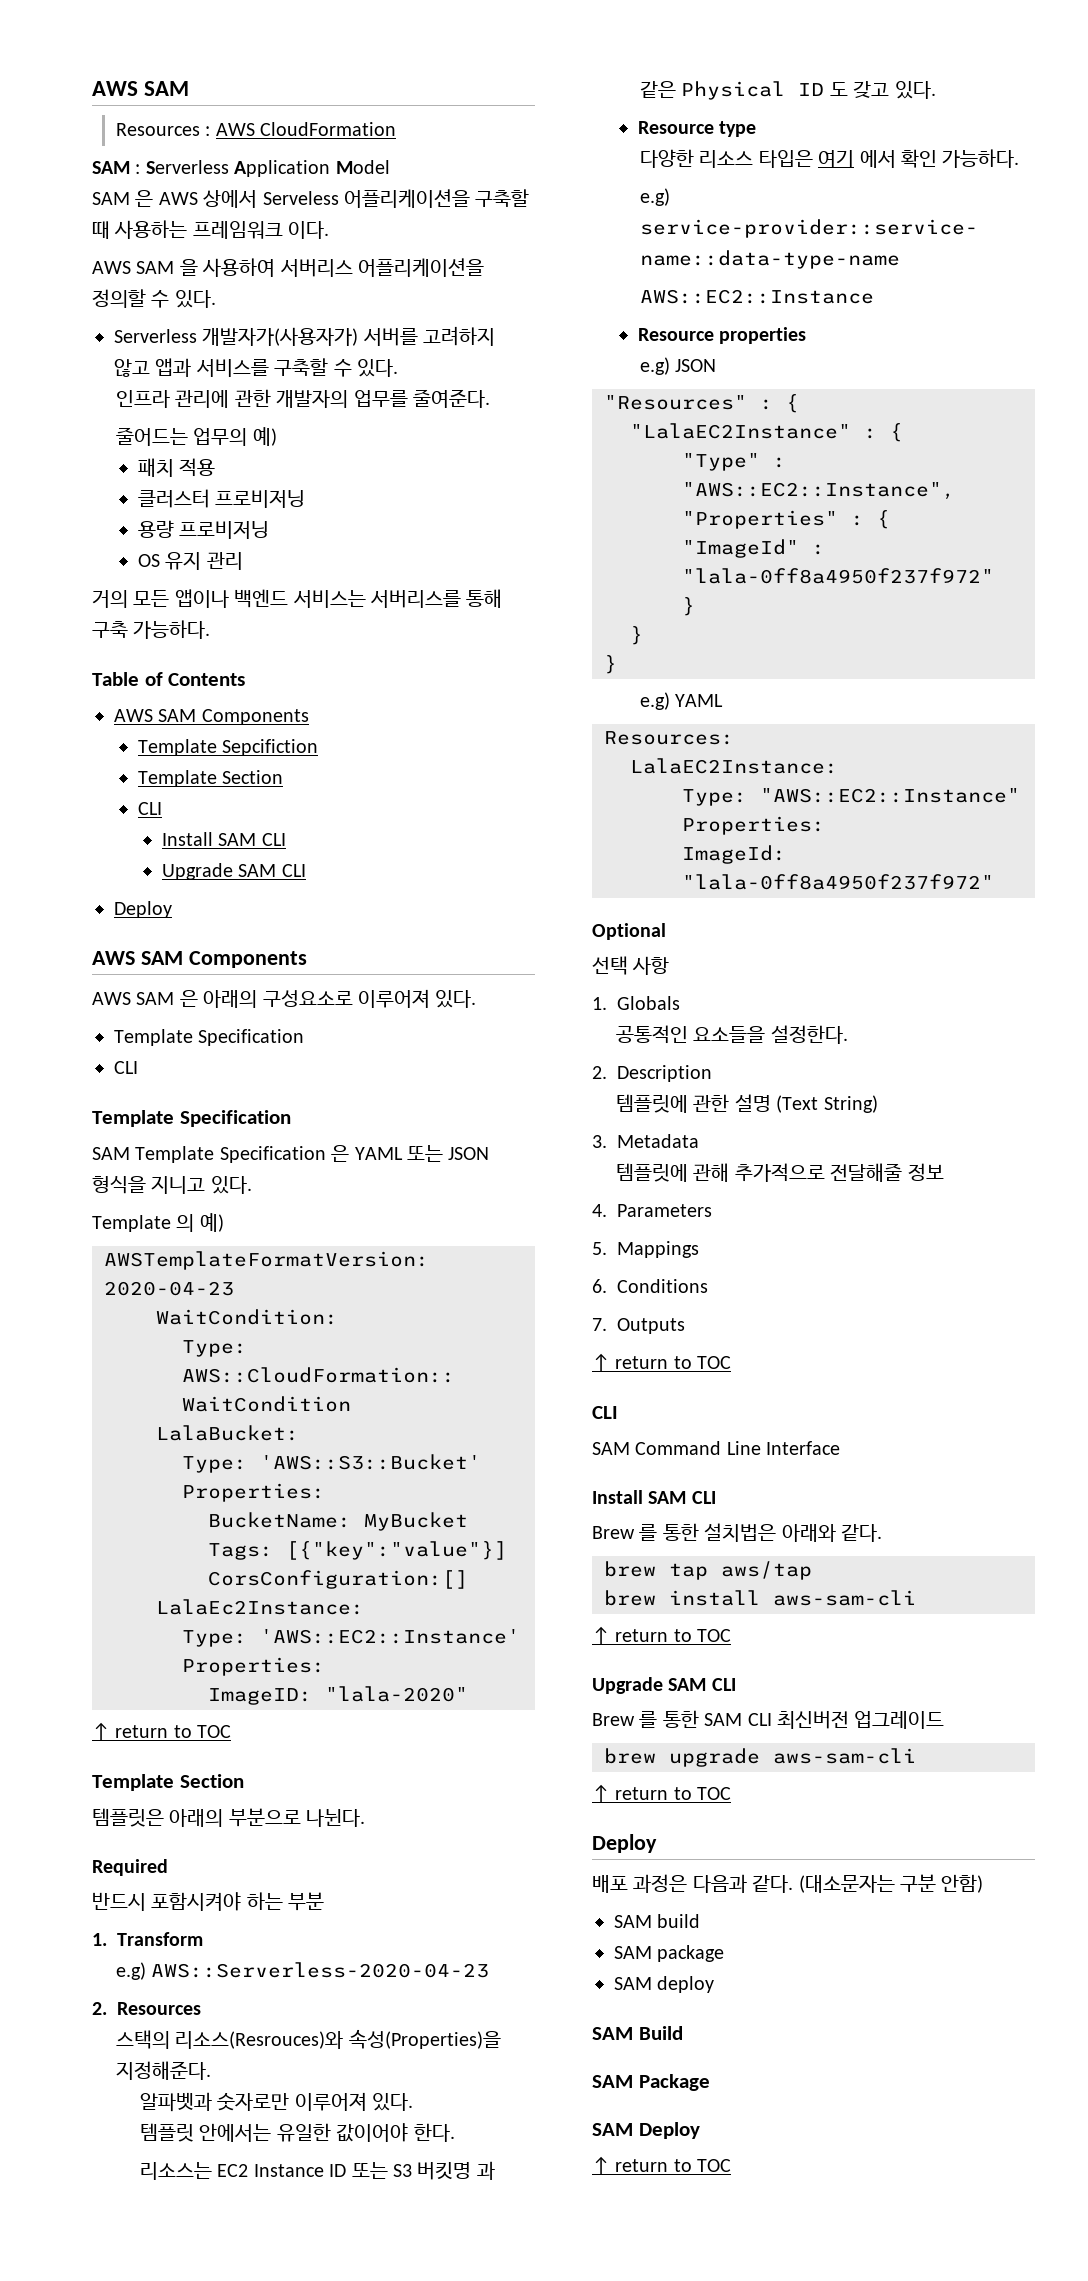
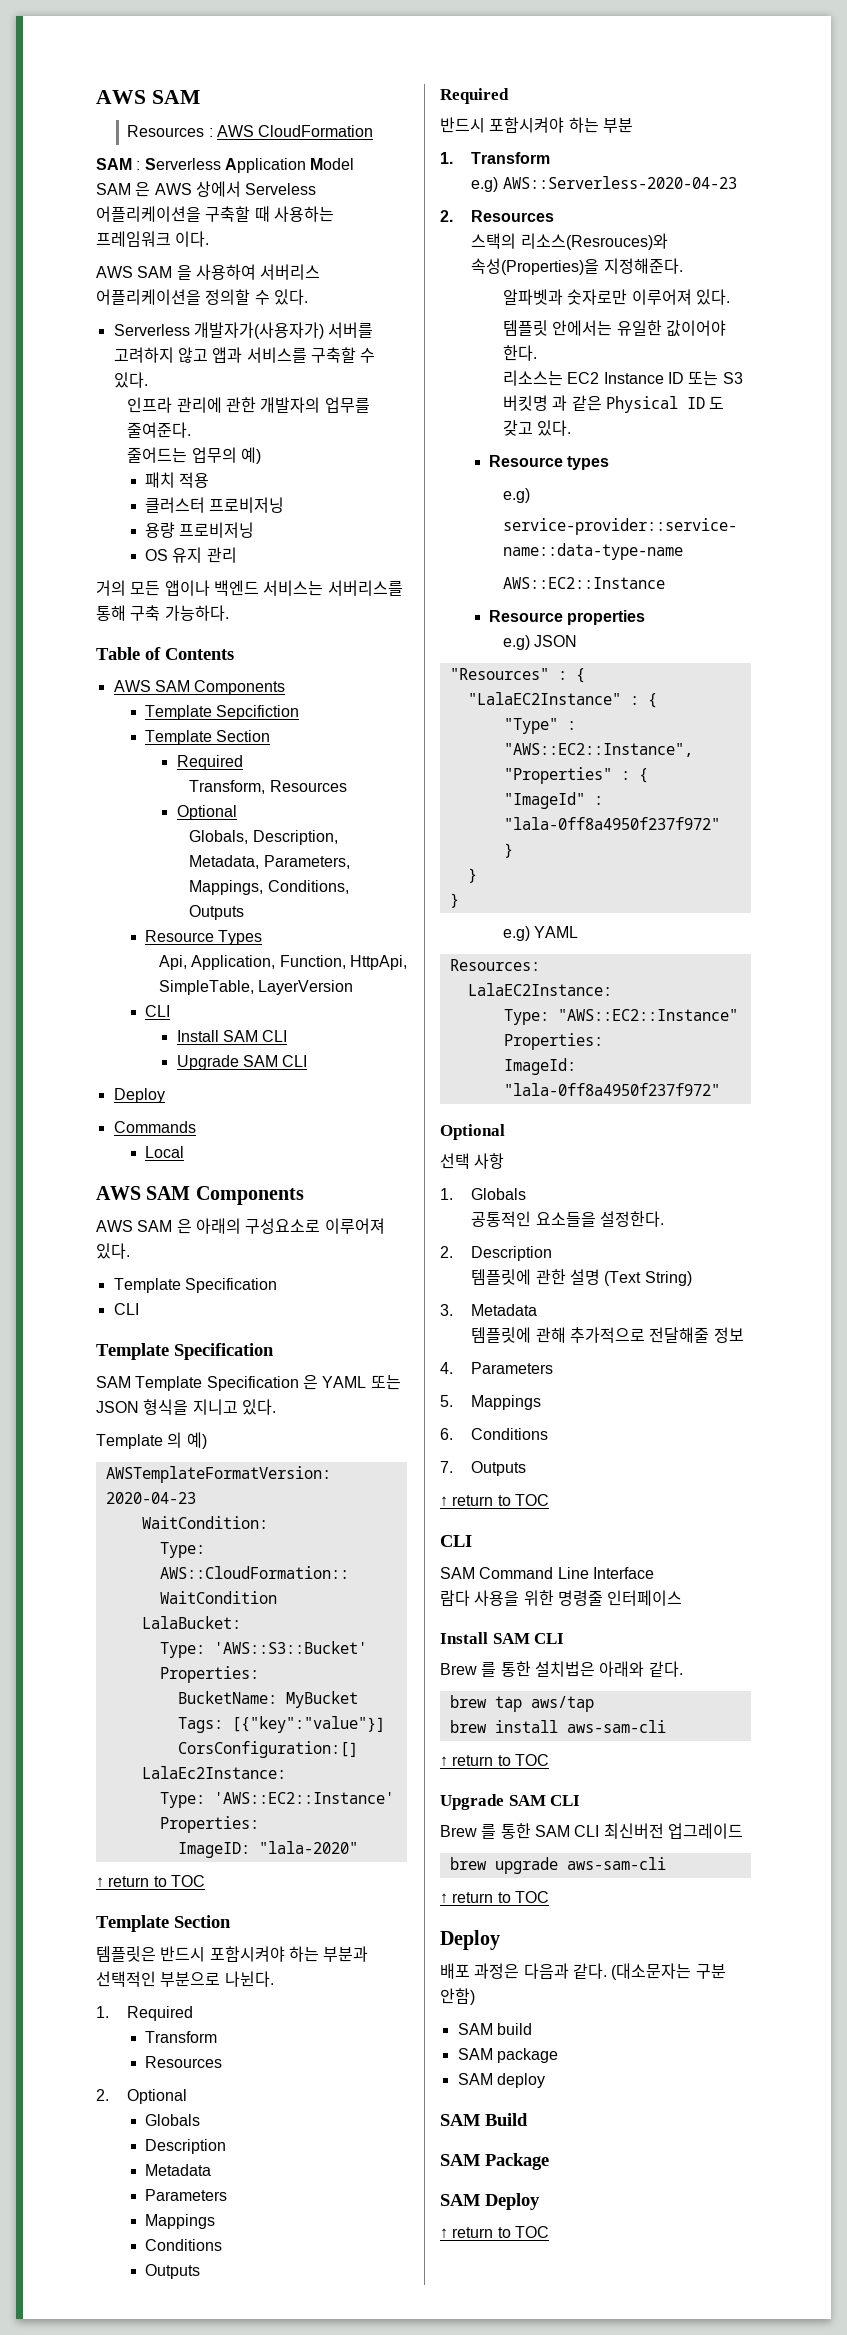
(284, 777) none -> [176,755,243,770] [189,780,347,794] [176,805,237,820] [189,830,338,845] [189,855,350,869] [189,880,349,895] [189,905,245,920] [145,930,263,945] [158,955,407,970] [158,980,354,995] // Required // Transform, Resources // Optional // Globals, Description, Metadata, Parameters, Mappings, Conditions, Outputs // Resource Types // Api, Application, Function, HttpApi, SimpleTable, LayerVersion
(172, 909) none -> [113,1121,196,1133] [145,1146,185,1158] // Commands // Local
[169,1808,366,1827] 아래의 부분으로 나뉜다. -> [160,1946,369,1962] [96,1971,274,1987] [96,2006,194,2021] [145,2031,218,2043] [145,2056,223,2068] [96,2089,188,2104] [145,2114,201,2126] [145,2139,227,2154] [145,2164,212,2176] [145,2189,228,2201] [145,2214,216,2229] [145,2239,223,2251] [145,2264,201,2279] 반드시 포함시켜야 하는 부분과 선택적인 부분으로 나뉜다. // 1. Required // Transform // Resources // 2. Optional // Globals // Description // Metadata // Parameters // Mappings // Conditions // Outputs
[719,121,757,137] [639,149,1020,168] type // 다양한 리소스 타입은 여기 에서 확인 가능하다. -> [567,456,610,470] types
(841, 1448) none -> [440,1590,683,1606] // 람다 사용을 위한 명령줄 인터페이스

